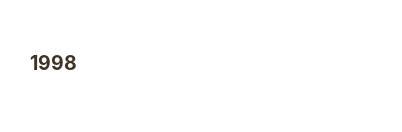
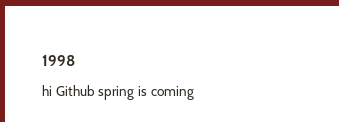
(77, 62) none -> [42,85,194,100] // hi Github spring is coming

